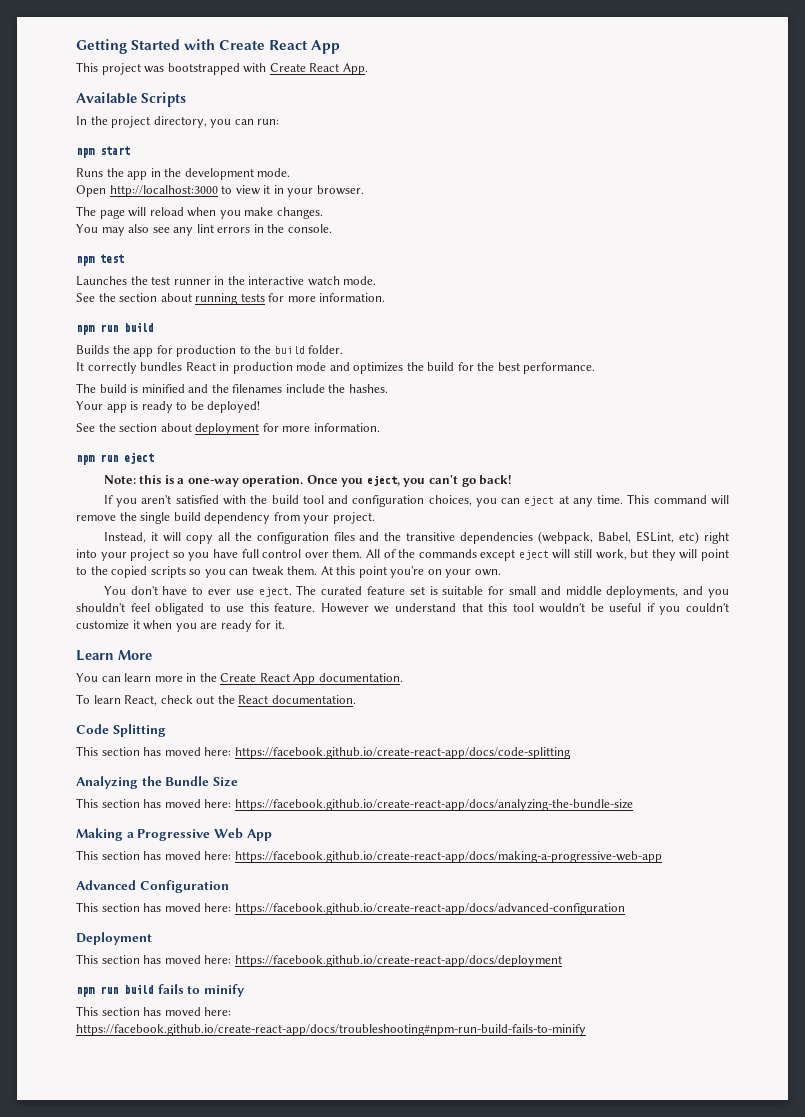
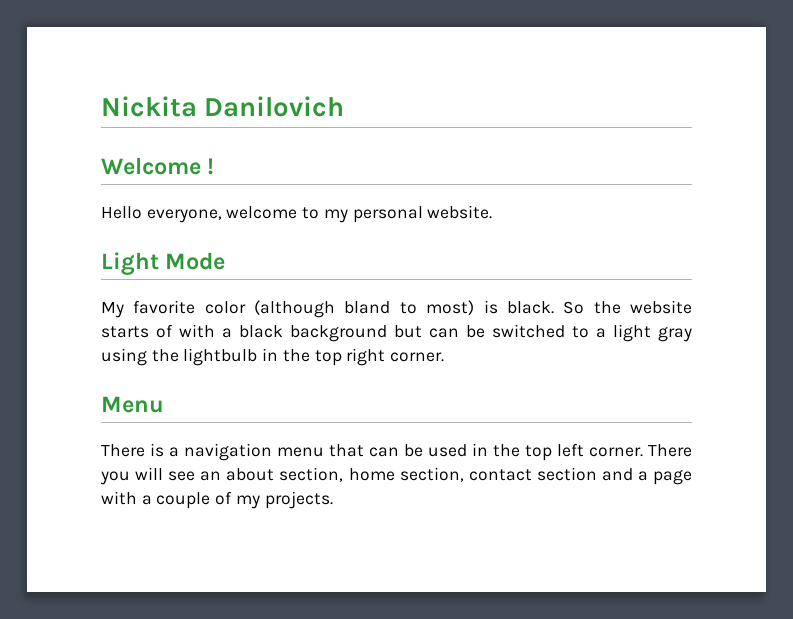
[76,39,341,54] [76,62,368,75] [76,92,186,107] [76,116,280,128] [76,146,130,158] [76,168,291,180] [76,185,364,197] [76,206,323,219] [76,224,332,236] [76,254,124,266] [76,276,377,286] [76,293,386,305] [76,322,154,335] [76,345,344,357] [76,362,596,374] [76,383,388,393] [76,401,261,413] [76,423,380,435] [76,452,154,465] [103,475,513,487] [103,494,730,507] [76,512,375,524] [103,531,729,544] [76,549,729,561] [76,566,501,578] [103,585,729,598] [76,603,729,615] [76,620,285,632] [76,650,152,661] [76,673,403,685] [76,694,356,706] [76,724,166,737] [76,746,571,759] [76,776,238,789] [76,798,633,811] [76,828,272,841] [76,850,662,863] [76,880,229,893] [76,902,625,915] [76,932,152,945] [76,954,562,967] [76,984,244,997] [76,1006,232,1016] [76,1024,586,1036] Getting Started with Create React App // This project was bootstrapped with Create React App. // Available Scripts // In the project directory, you can run: // npm start // Runs the app in the development mode. // Open http://localhost:3000 to view it in your browser. // The page will reload when you make changes. // You may also see any lint errors in the console. // npm test // Launches the test runner in the interactive watch mode. // See the section about running tests for more information. // npm run build // Builds the app for production to the build folder. // It correctly bundles React in production mode and optimizes the build for the best performance. // The build is minified and the filenames include the hashes. // Your app is ready to be deployed! // See the section about deployment for more information. // npm run eject // Note: this is a one-way operation. Once you eject, you can't go back! // If you aren't satisfied with the build tool and configuration choices, you can eject at any time. This command will remove the single build dependency from your project. // Instead, it will copy all the configuration files and the transitive dependencies (webpack, Babel, ESLint, etc) right into your project so you have full control over them. All of the commands except eject will still work, but they will point to the copied scripts so you can tweak them. At this point you're on your own. // You don't have to ever use eject. The curated feature set is suitable for small and middle deployments, and you shouldn't feel obligated to use this feature. However we understand that this tool wouldn't be useful if you couldn't customize it when you are ready for it. // Learn More // You can learn more in the Create React App documentation. // To learn React, check out the React documentation. // Code Splitting // This section has moved here: https://facebook.github.io/create-react-app/docs/code-splitting // Analyzing the Bundle Size // This section has moved here: https://facebook.github.io/create-react-app/docs/analyzing-the-bundle-size // Making a Progressive Web App // This section has moved here: https://facebook.github.io/create-react-app/docs/making-a-progressive-web-app // Advanced Configuration // This section has moved here: https://facebook.github.io/create-react-app/docs/advanced-configuration // Deployment // This section has moved here: https://facebook.github.io/create-react-app/docs/deployment // npm run build fails to minify // This section has moved here: https://facebook.github.io/create-react-app/docs/troubleshooting#npm-run-build-fails-to-minify -> [101,96,345,117] [101,157,215,175] [101,205,493,223] [101,252,226,275] [101,300,693,318] [101,324,692,342] [101,348,445,366] [101,396,164,413] [101,443,692,461] [100,467,692,485] [101,491,333,509] Nickita Danilovich // Welcome ! // Hello everyone, welcome to my personal website. // Light Mode // My favorite color (although bland to most) is black. So the website starts of with a black background but can be switched to a light gray using the lightbulb in the top right corner. // Menu // There is a navigation menu that can be used in the top left corner. There you will see an about section, home section, contact section and a page with a couple of my projects.

